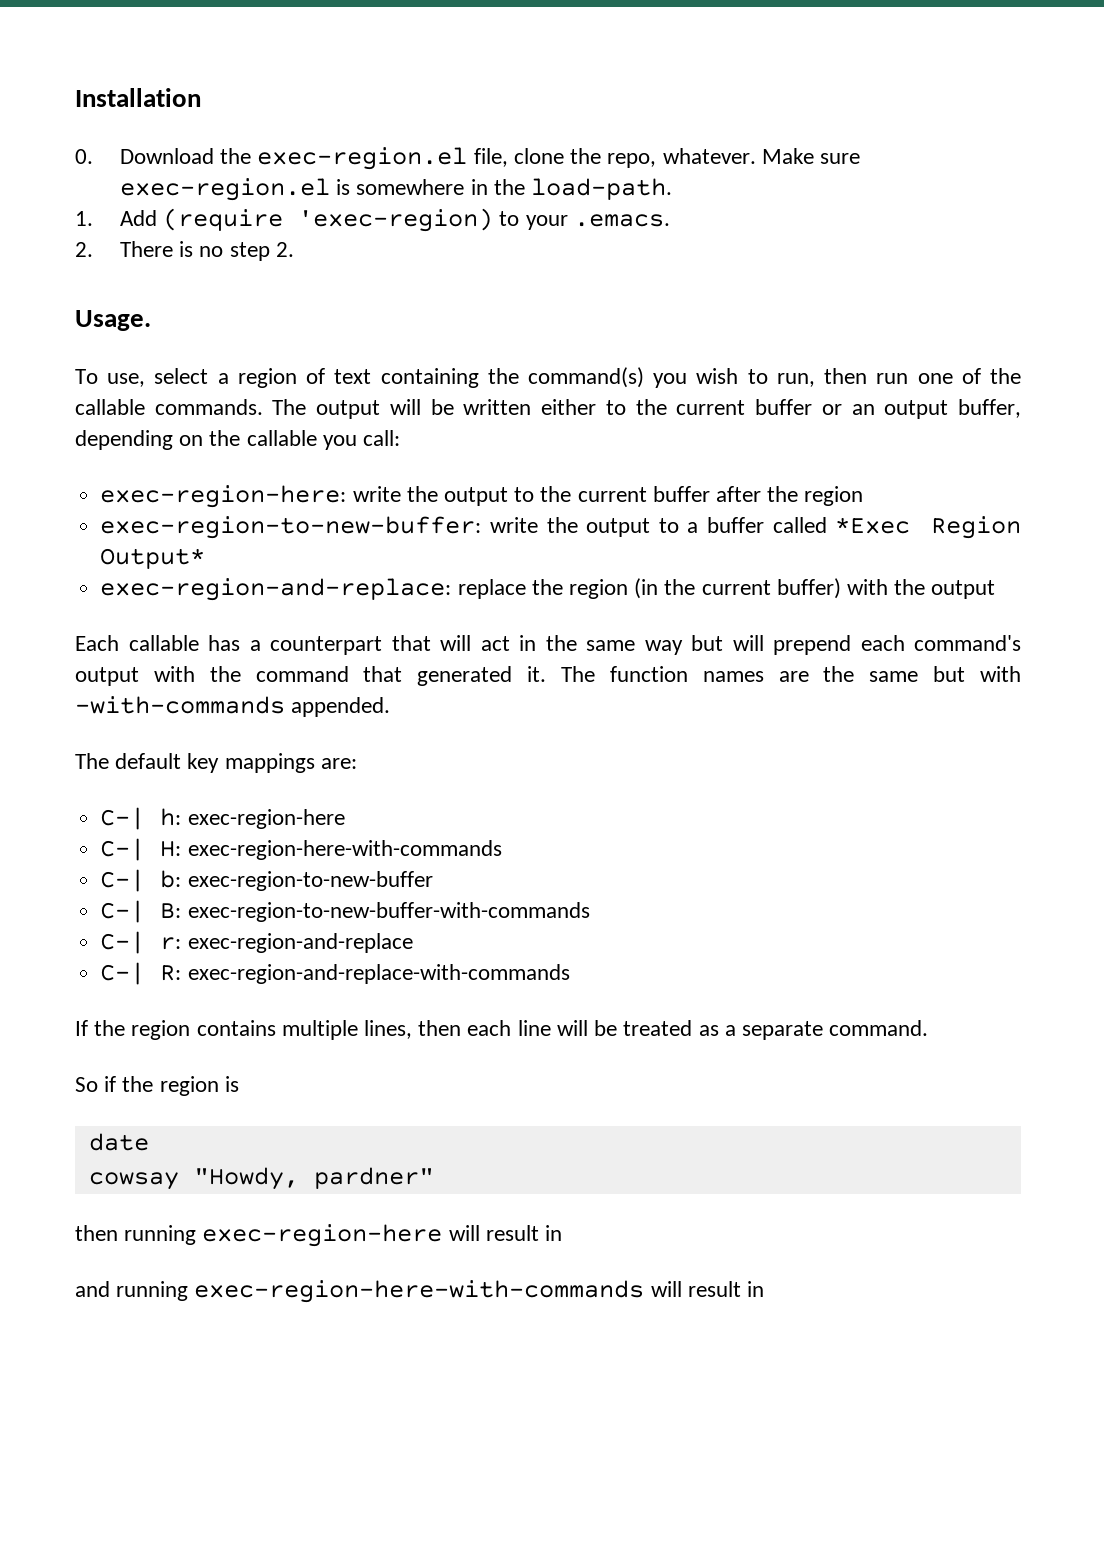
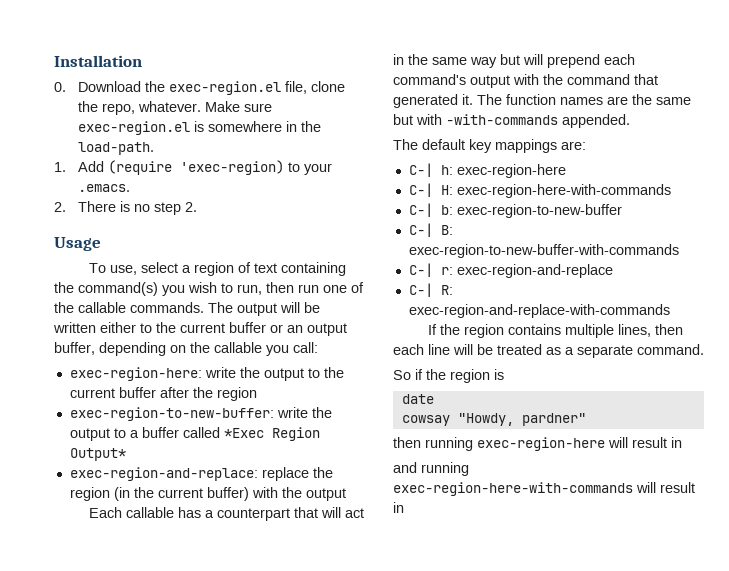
[75,310,151,331] Usage. -> [54,237,101,251] Usage

